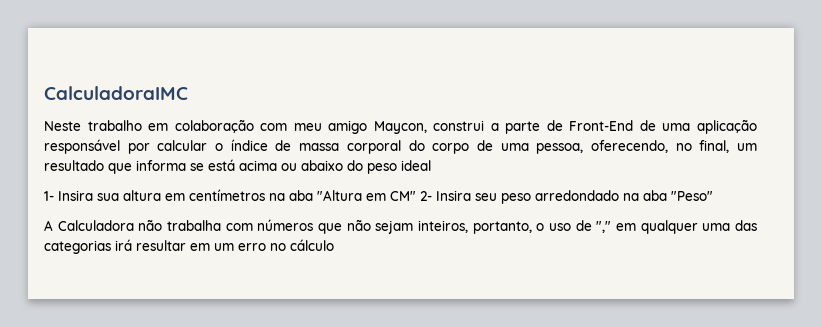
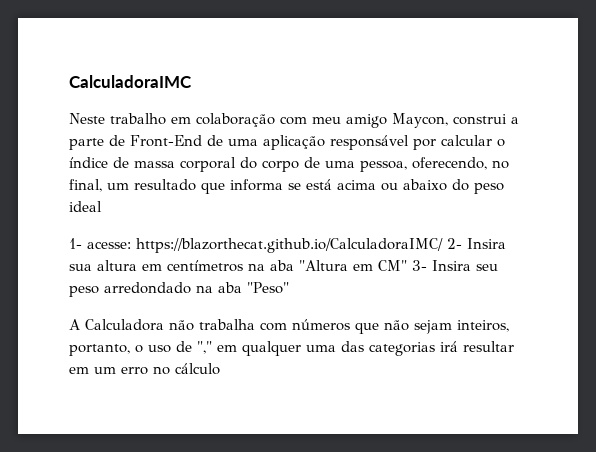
(54, 196) none -> [87,238,462,253] acesse: https://blazorthecat.github.io/CalculadoraIMC/ 2-
[420,191,432,201] 2- -> [412,260,427,271] 3-

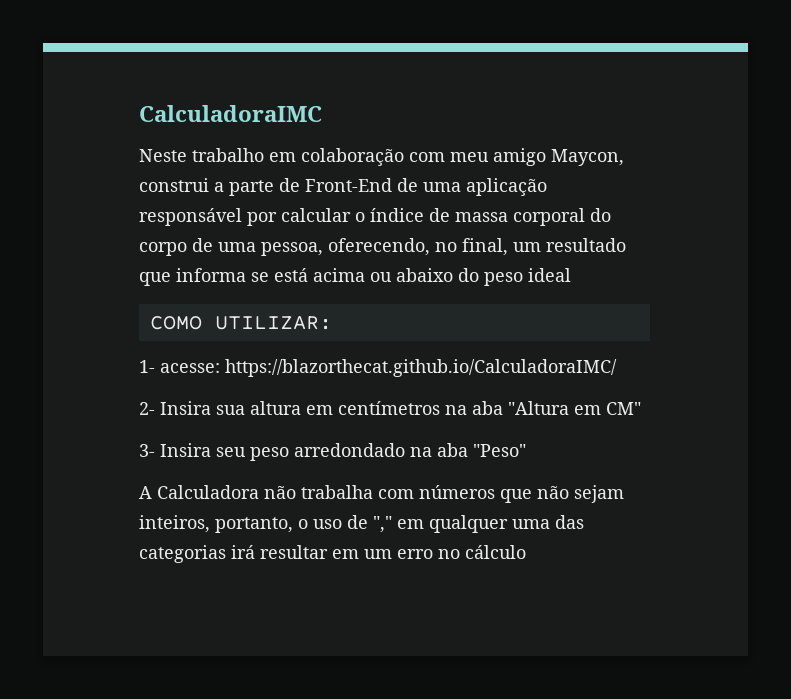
(102, 206) none -> [149,316,332,330] // COMO UTILIZAR:
(443, 245) none -> (617, 368) //
(407, 265) none -> (641, 408) //

